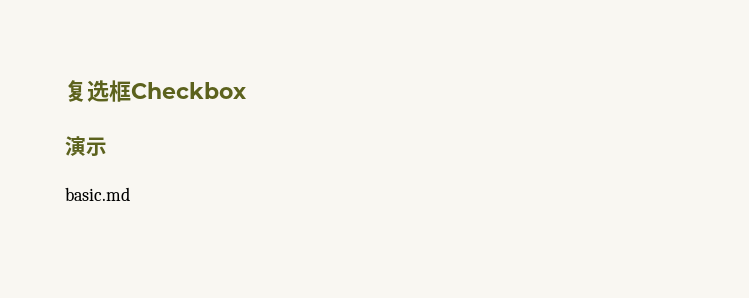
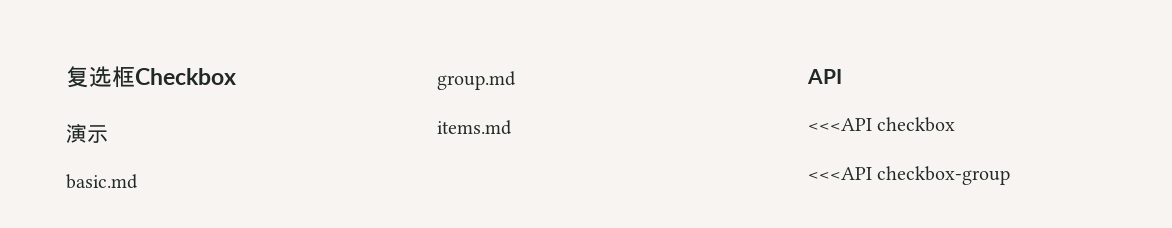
(130, 194) none -> [437,71,516,90] [437,120,512,135] [807,69,842,84] [808,117,956,132] [808,166,1011,185] // group.md // items.md // API // <<<API checkbox // <<<API checkbox-group

